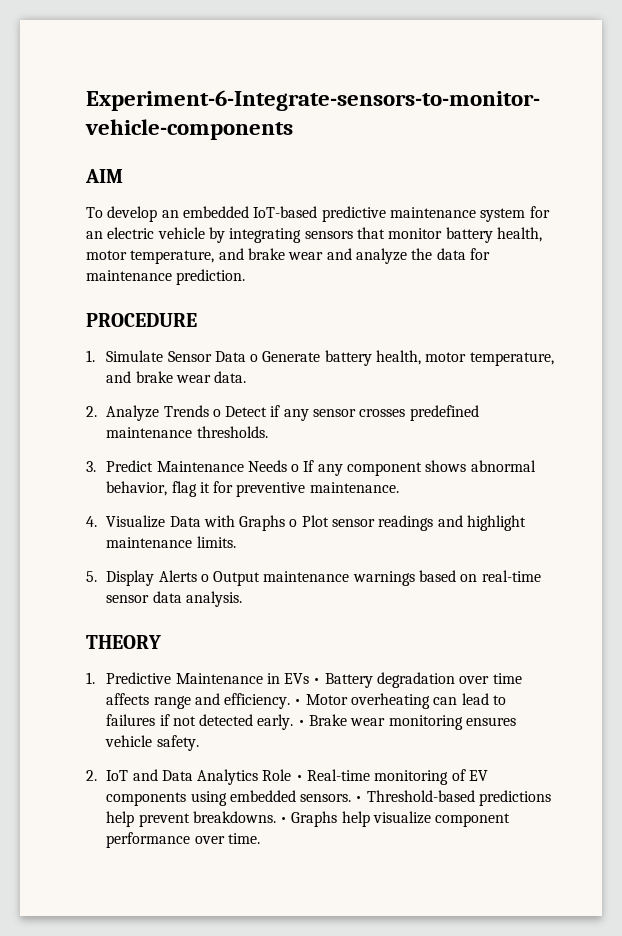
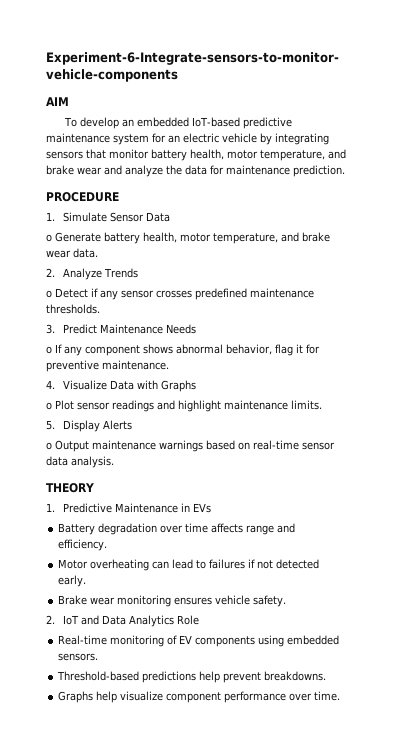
(246, 356) none -> (170, 217) //
(209, 411) none -> (138, 273) //
(287, 466) none -> (196, 329) //
(286, 523) none -> (196, 386) //
(197, 576) none -> (132, 425) //
[313,678,321,684] • -> (211, 508) //
[294,699,302,705] • -> (108, 545) //
[297,720,305,726] • -> (87, 581) //
[295,775,303,781] • -> (199, 620) //
[355,796,363,802] • -> (99, 657) //
[280,817,288,823] • -> (327, 676) //

